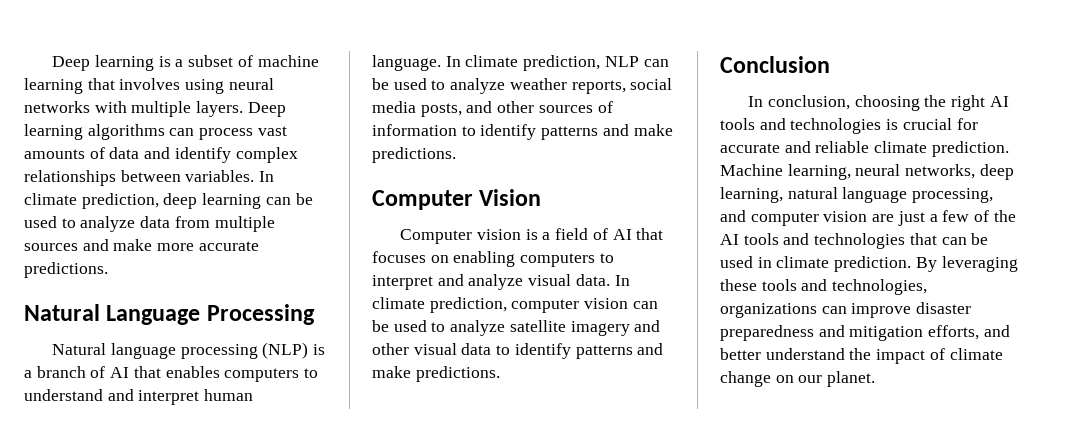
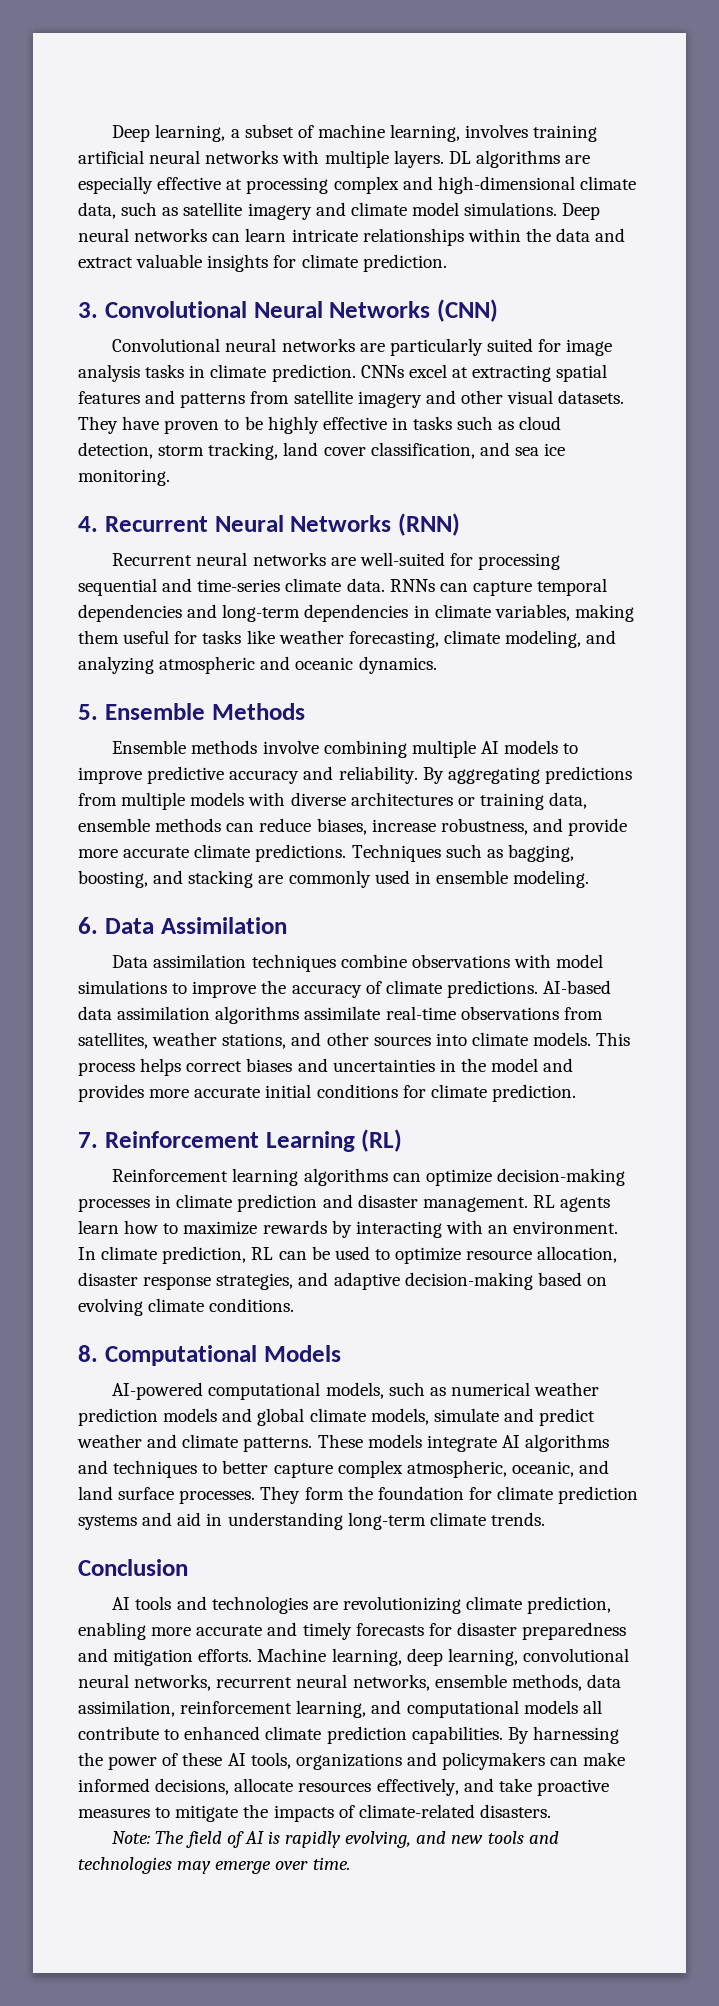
[52,55,171,71] Deep learning is -> [112,124,226,142] Deep learning,
[24,78,225,94] learning that involves using -> [390,124,598,142] [78,150,144,164] learning, involves training artificial
[247,102,286,117] [24,124,287,140] [24,147,298,163] [24,170,275,186] [24,193,313,209] [24,216,275,232] [24,239,259,251] [24,262,108,278] [24,304,315,325] [52,342,326,359] [24,366,319,382] [24,389,254,405] [372,55,669,71] [372,78,673,94] [372,101,613,117] [372,124,673,140] [372,147,456,163] [372,189,542,210] [400,228,664,244] [372,251,614,267] [372,274,630,290] [372,297,658,313] [372,320,506,336] Deep learning algorithms can process vast amounts of data and identify complex relationships between variables. In climate prediction, deep learning can be used to analyze data from multiple sources and make more accurate predictions. // Natural Language Processing // Natural language processing (NLP) is a branch of AI that enables computers to understand and interpret human language. In climate prediction, NLP can be used to analyze weather reports, social media posts, and other sources of information to identify patterns and make predictions. // Computer Vision // Computer vision is a field of AI that focuses on enabling computers to interpret and analyze visual data. In climate prediction, computer vision can be used to analyze -> [448,150,591,168] [78,176,636,194] [78,202,601,220] [78,228,626,246] [78,254,447,272] [78,299,498,322] [112,338,613,356] [78,364,608,382] [78,390,290,408] DL algorithms are especially effective at processing complex and high-dimensional climate data, such as satellite imagery and climate model simulations. Deep neural networks can learn intricate relationships within the data and extract valuable insights for climate prediction. // 3. Convolutional Neural Networks (CNN) // Convolutional neural networks are particularly suited for image analysis tasks in climate prediction. CNNs excel at extracting spatial features and patterns from
[461,343,664,359] [372,366,500,382] [720,56,830,73] [748,95,1009,111] [720,118,978,134] [720,141,1009,157] [720,164,1014,180] [720,187,994,203] [720,210,1016,226] [720,233,989,249] [720,256,1018,272] [720,279,928,295] [720,302,972,318] [720,325,1010,341] [720,348,1003,364] [720,371,876,387] data to identify patterns and make predictions. // Conclusion // In conclusion, choosing the right AI tools and technologies is crucial for accurate and reliable climate prediction. Machine learning, neural networks, deep learning, natural language processing, and computer vision are just a few of the AI tools and technologies that can be used in climate prediction. By leveraging these tools and technologies, organizations can improve disaster preparedness and mitigation efforts, and better understand the impact of climate change on our planet. -> [558,390,625,404] [78,416,562,434] [78,442,566,460] [78,469,170,486] [78,513,460,536] [112,552,561,570] [78,578,608,596] [78,604,634,622] [78,630,617,648] [78,656,437,674] [78,703,305,720] [112,740,579,758] [78,766,632,784] [78,792,588,810] [78,818,628,836] [78,844,574,862] [78,870,590,888] [78,917,287,934] [112,954,604,972] [78,980,612,998] [78,1006,603,1024] [78,1032,631,1049] [78,1058,574,1076] [78,1084,576,1102] [78,1129,403,1152] [112,1168,625,1186] [78,1194,611,1212] [78,1220,619,1238] [78,1246,618,1264] [78,1272,607,1290] [78,1298,295,1316] [78,1345,341,1366] [112,1382,600,1400] [78,1408,596,1426] [77,1434,610,1452] [78,1460,610,1478] [78,1486,639,1504] [78,1512,545,1530] [78,1559,188,1576] [112,1596,612,1614] [78,1622,627,1640] [78,1648,629,1666] [78,1674,621,1691] [78,1700,602,1718] [78,1726,619,1744] [78,1752,626,1770] [78,1778,609,1796] [78,1804,551,1822] [112,1831,559,1848] [78,1857,350,1874] datasets. They have proven to be highly effective in tasks such as cloud detection, storm tracking, land cover classification, and sea ice monitoring. // 4. Recurrent Neural Networks (RNN) // Recurrent neural networks are well-suited for processing sequential and time-series climate data. RNNs can capture temporal dependencies and long-term dependencies in climate variables, making them useful for tasks like weather forecasting, climate modeling, and analyzing atmospheric and oceanic dynamics. // 5. Ensemble Methods // Ensemble methods involve combining multiple AI models to improve predictive accuracy and reliability. By aggregating predictions from multiple models with diverse architectures or training data, ensemble methods can reduce biases, increase robustness, and provide more accurate climate predictions. Techniques such as bagging, boosting, and stacking are commonly used in ensemble modeling. // 6. Data Assimilation // Data assimilation techniques combine observations with model simulations to improve the accuracy of climate predictions. AI-based data assimilation algorithms assimilate real-time observations from satellites, weather stations, and other sources into climate models. This process helps correct biases and uncertainties in the model and provides more accurate initial conditions for climate prediction. // 7. Reinforcement Learning (RL) // Reinforcement learning algorithms can optimize decision-making processes in climate prediction and disaster management. RL agents learn how to maximize rewards by interacting with an environment. In climate prediction, RL can be used to optimize resource allocation, disaster response strategies, and adaptive decision-making based on evolving climate conditions. // 8. Computational Models // AI-powered computational models, such as numerical weather prediction models and global climate models, simulate and predict weather and climate patterns. These models integrate AI algorithms and techniques to better capture complex atmospheric, oceanic, and land surface processes. They form the foundation for climate prediction systems and aid in understanding long-term climate trends. // Conclusion // AI tools and technologies are revolutionizing climate prediction, enabling more accurate and timely forecasts for disaster preparedness and mitigation efforts. Machine learning, deep learning, convolutional neural networks, recurrent neural networks, ensemble methods, data assimilation, reinforcement learning, and computational models all contribute to enhanced climate prediction capabilities. By harnessing the power of these AI tools, organizations and policymakers can make informed decisions, allocate resources effectively, and take proactive measures to mitigate the impacts of climate-related disasters. // Note: The field of AI is rapidly evolving, and new tools and technologies may emerge over time.

